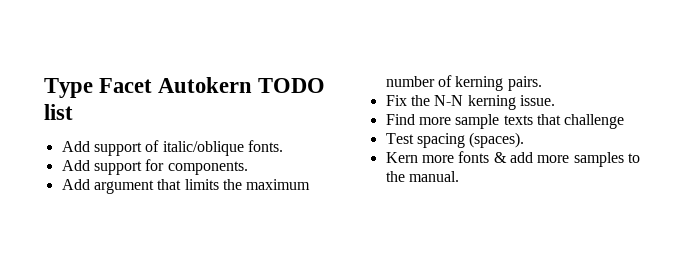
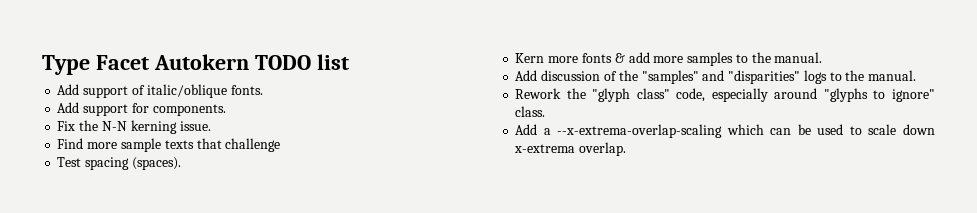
[61,179,311,194] [385,75,542,91] // Add argument that limits the maximum number of kerning pairs. -> (226, 110) none
(459, 176) none -> [515,70,917,84] [515,88,936,102] [515,106,546,117] [515,124,936,138] [514,142,627,156] // Add discussion of the "samples" and "disparities" logs to the manual. // Rework the "glyph class" code, especially around "glyphs to ignore" class. // Add a --x-extrema-overlap-scaling which can be used to scale down x-extrema overlap.

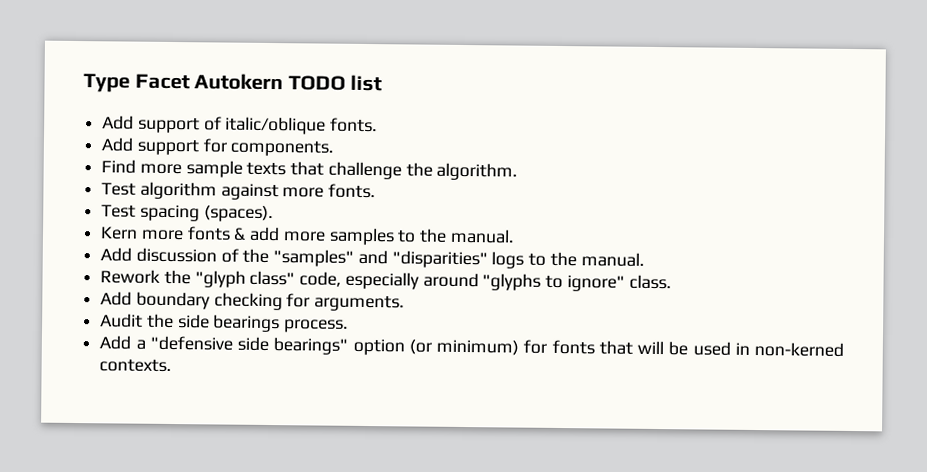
[57,120,211,134] // Fix the N-N kerning issue. -> (334, 148) none
(281, 145) none -> [405,162,518,181] [101,181,376,201] the algorithm. // Test algorithm against more fonts.
[543,124,936,138] [514,142,627,156] a --x-extrema-overlap-scaling which can be used to scale down x-extrema overlap. -> [135,291,405,312] [100,313,349,333] [99,335,844,357] [99,358,172,373] boundary checking for arguments. // Audit the side bearings process. // Add a "defensive side bearings" option (or minimum) for fonts that will be used in non-kerned contexts.

